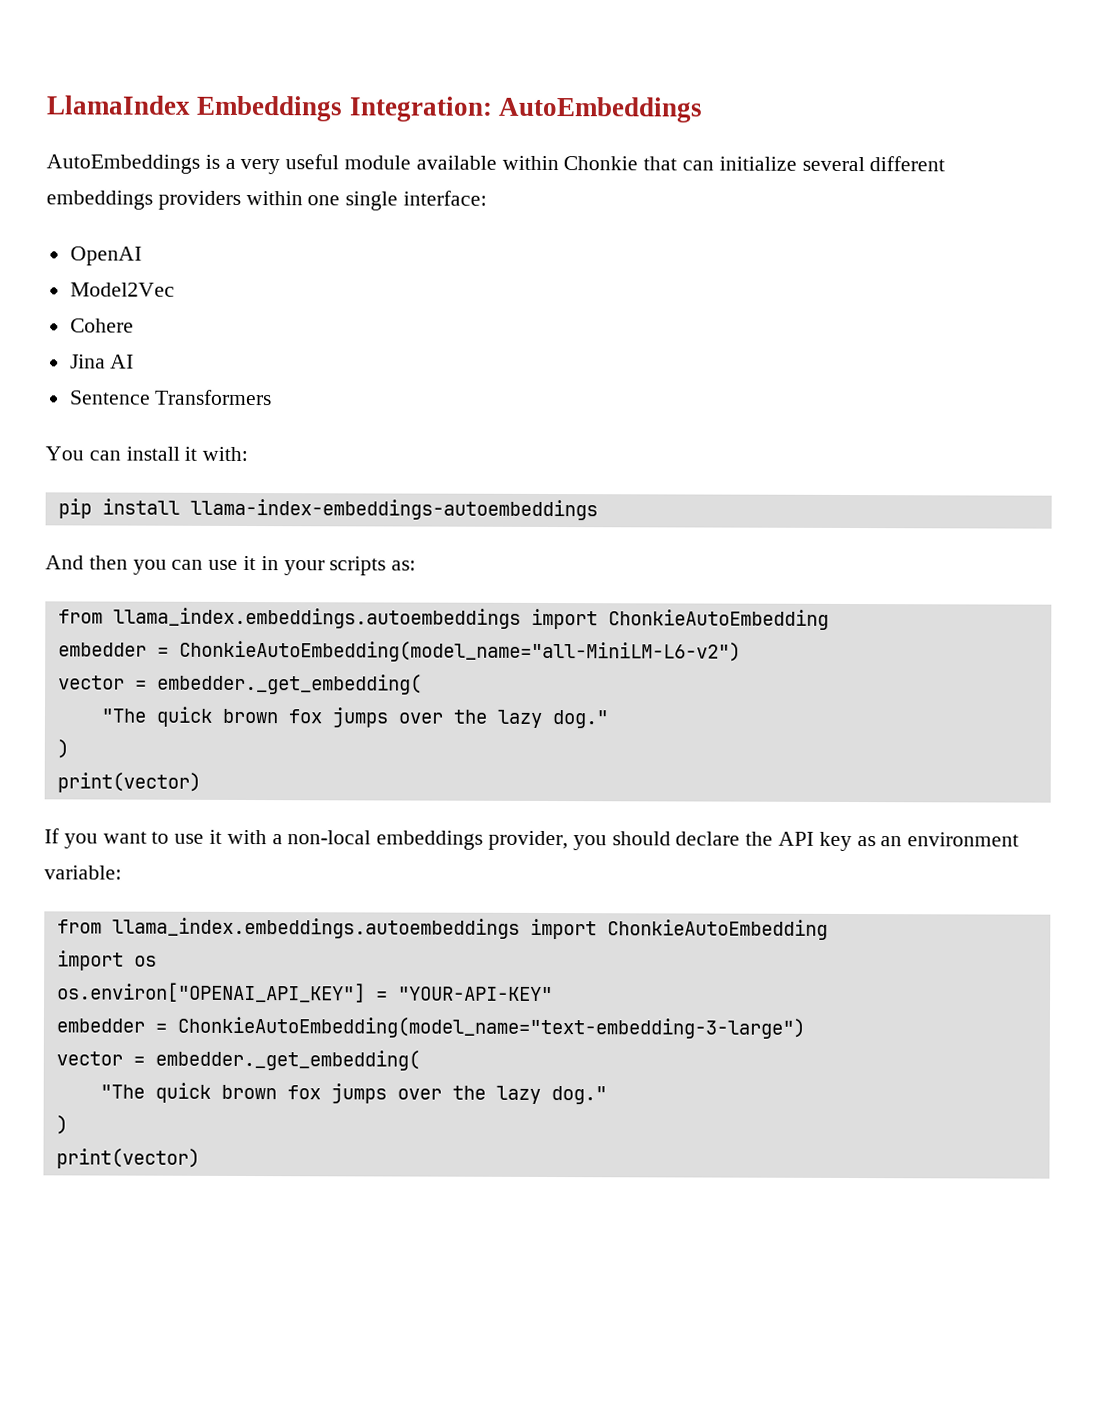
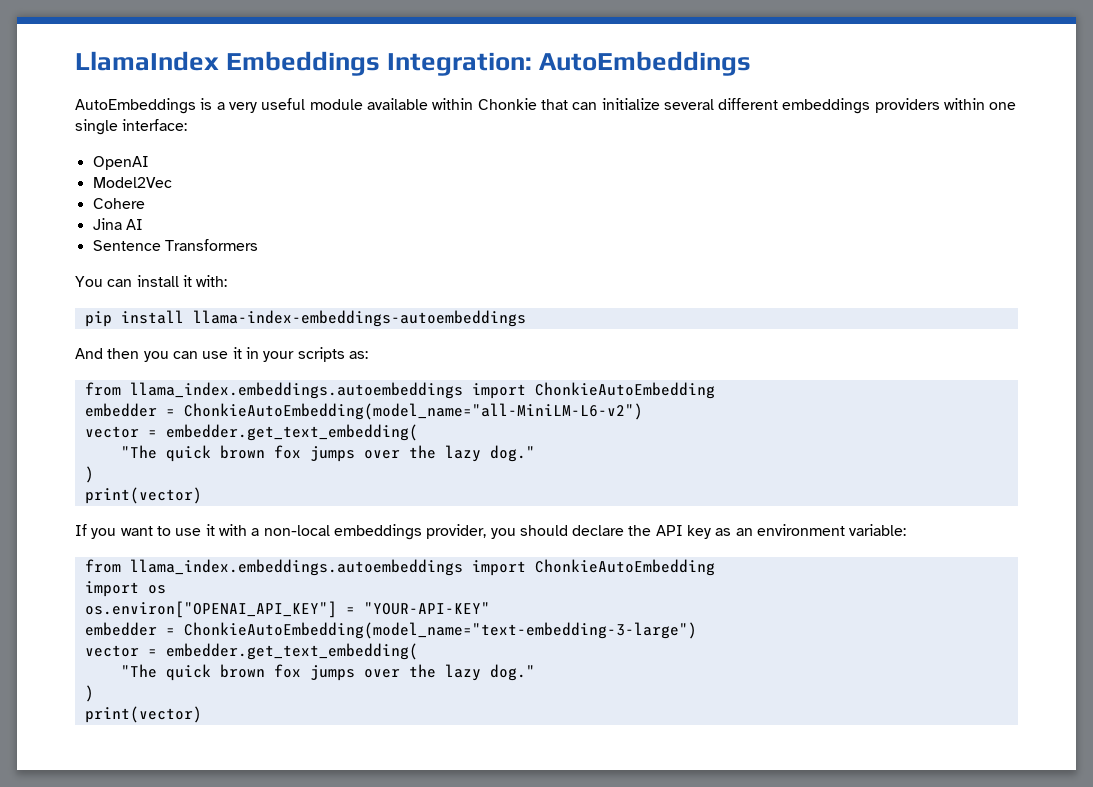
[156,673,422,695] embedder._get_embedding( -> [165,424,418,441] embedder.get_text_embedding(
[154,1049,420,1071] embedder._get_embedding( -> [165,643,418,660] embedder.get_text_embedding(

